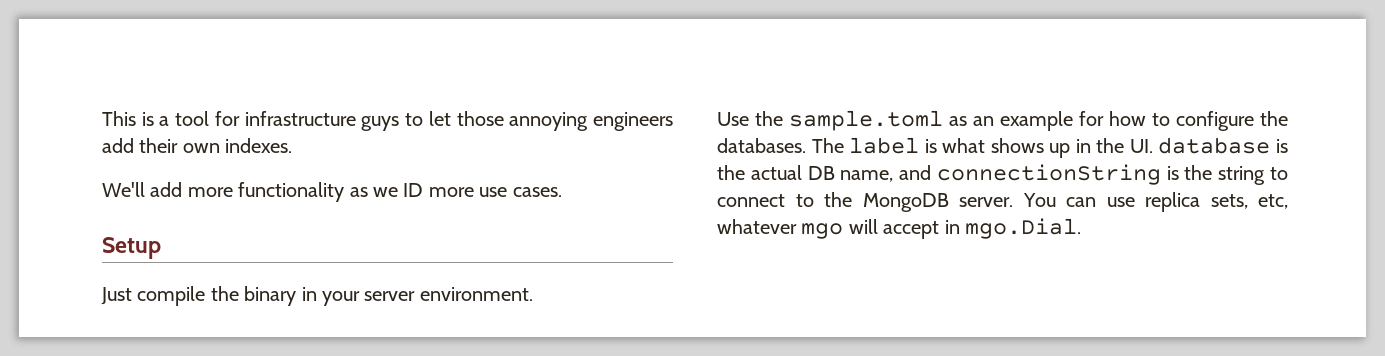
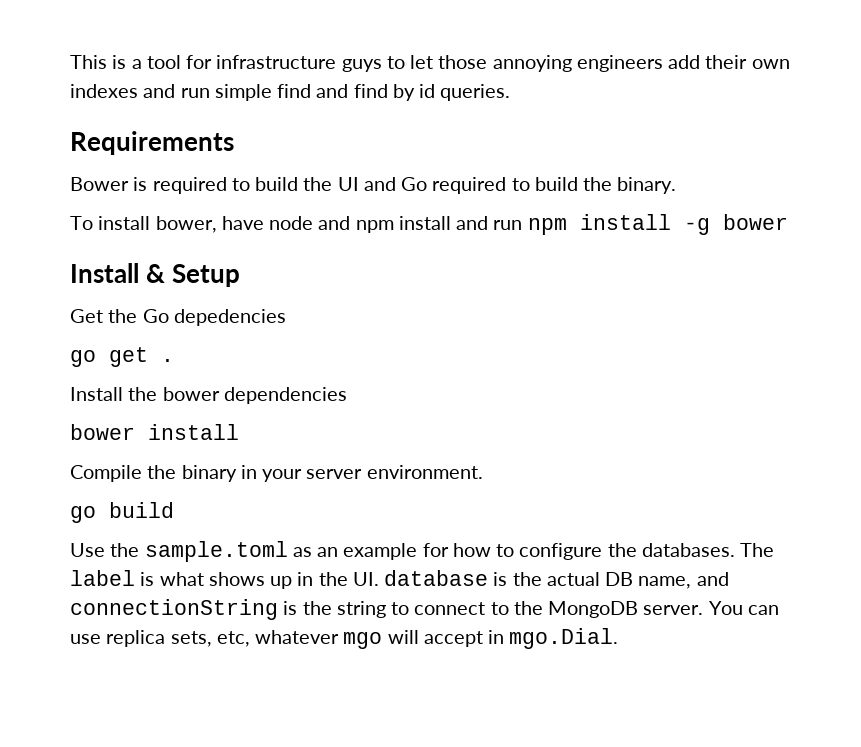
[225,138,293,153] [102,182,562,202] [102,237,161,259] [101,286,206,306] indexes. // We'll add more functionality as we ID more use cases. // Setup // Just compile -> [70,84,511,101] [70,131,234,155] [70,177,677,194] [70,214,788,235] [70,263,241,287] [70,309,286,326] [70,347,174,367] [70,387,347,404] [70,424,239,440] [70,465,142,482] indexes and run simple find and find by id queries. // Requirements // Bower is required to build the UI and Go required to build the binary. // To install bower, have node and npm install and run npm install -g bower // Install & Setup // Get the Go depedencies // go get . // Install the bower dependencies // bower install // Compile
(533, 294) none -> [70,502,174,523] // go build

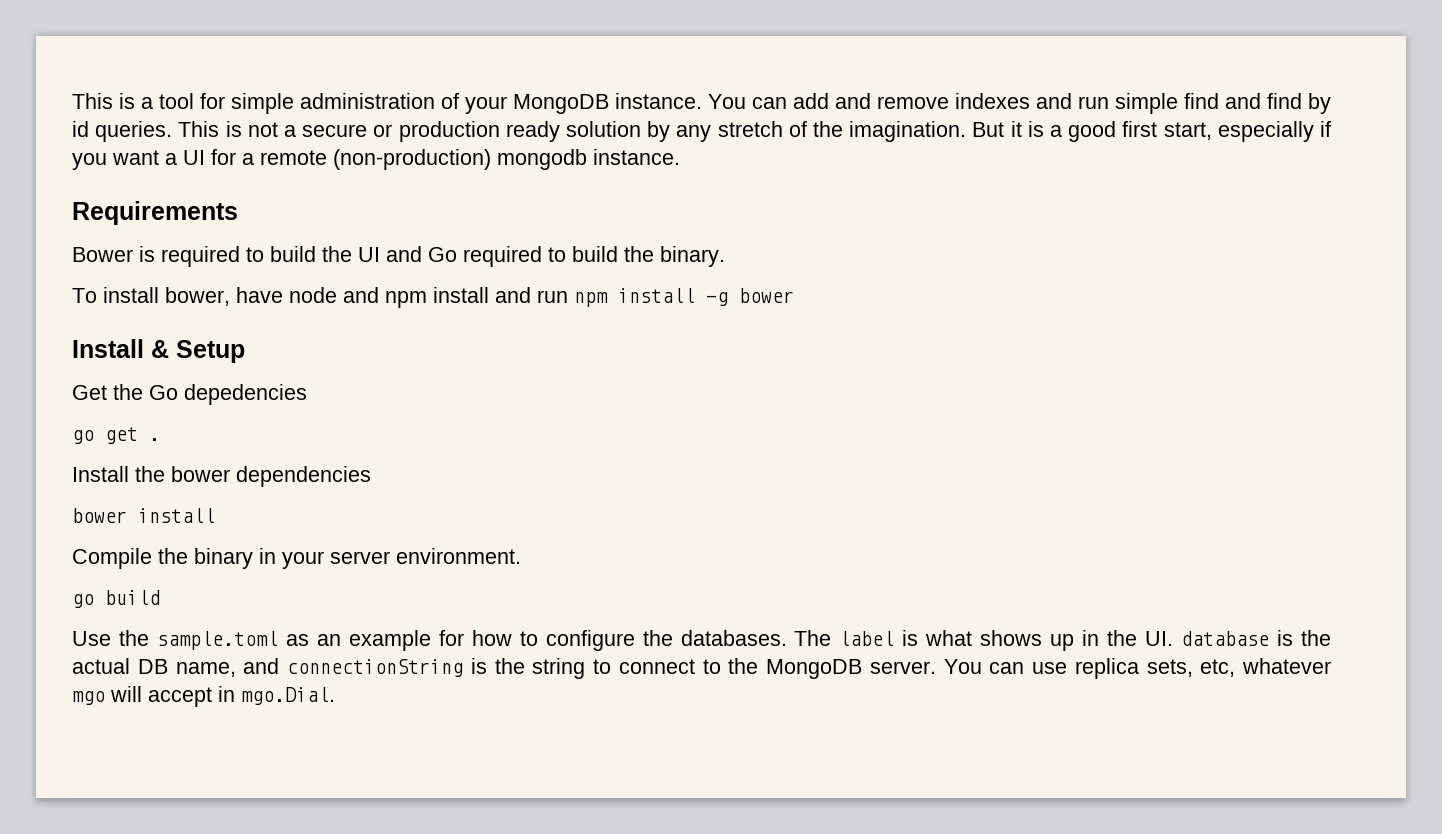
[216,55,790,72] infrastructure guys to let those annoying engineers add their own -> [231,93,949,114] simple administration of your MongoDB instance. You can add and remove
(511, 92) none -> [178,121,1332,142] [72,149,680,170] This is not a secure or production ready solution by any stretch of the imagination. But it is a good first start, especially if you want a UI for a remote (non-production) mongodb instance.

